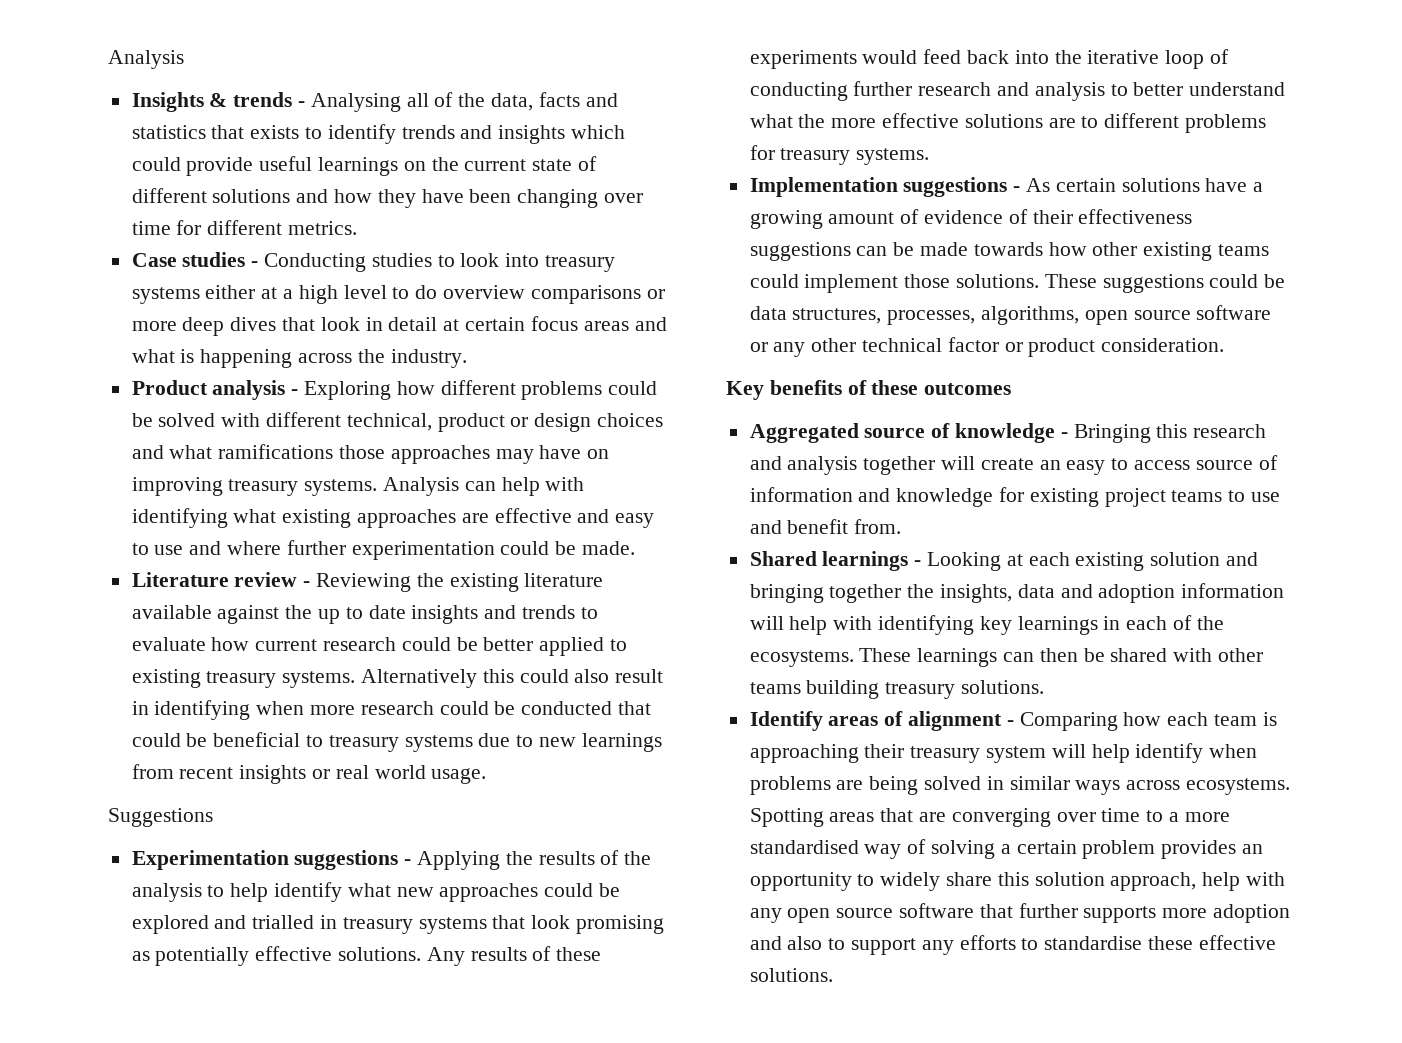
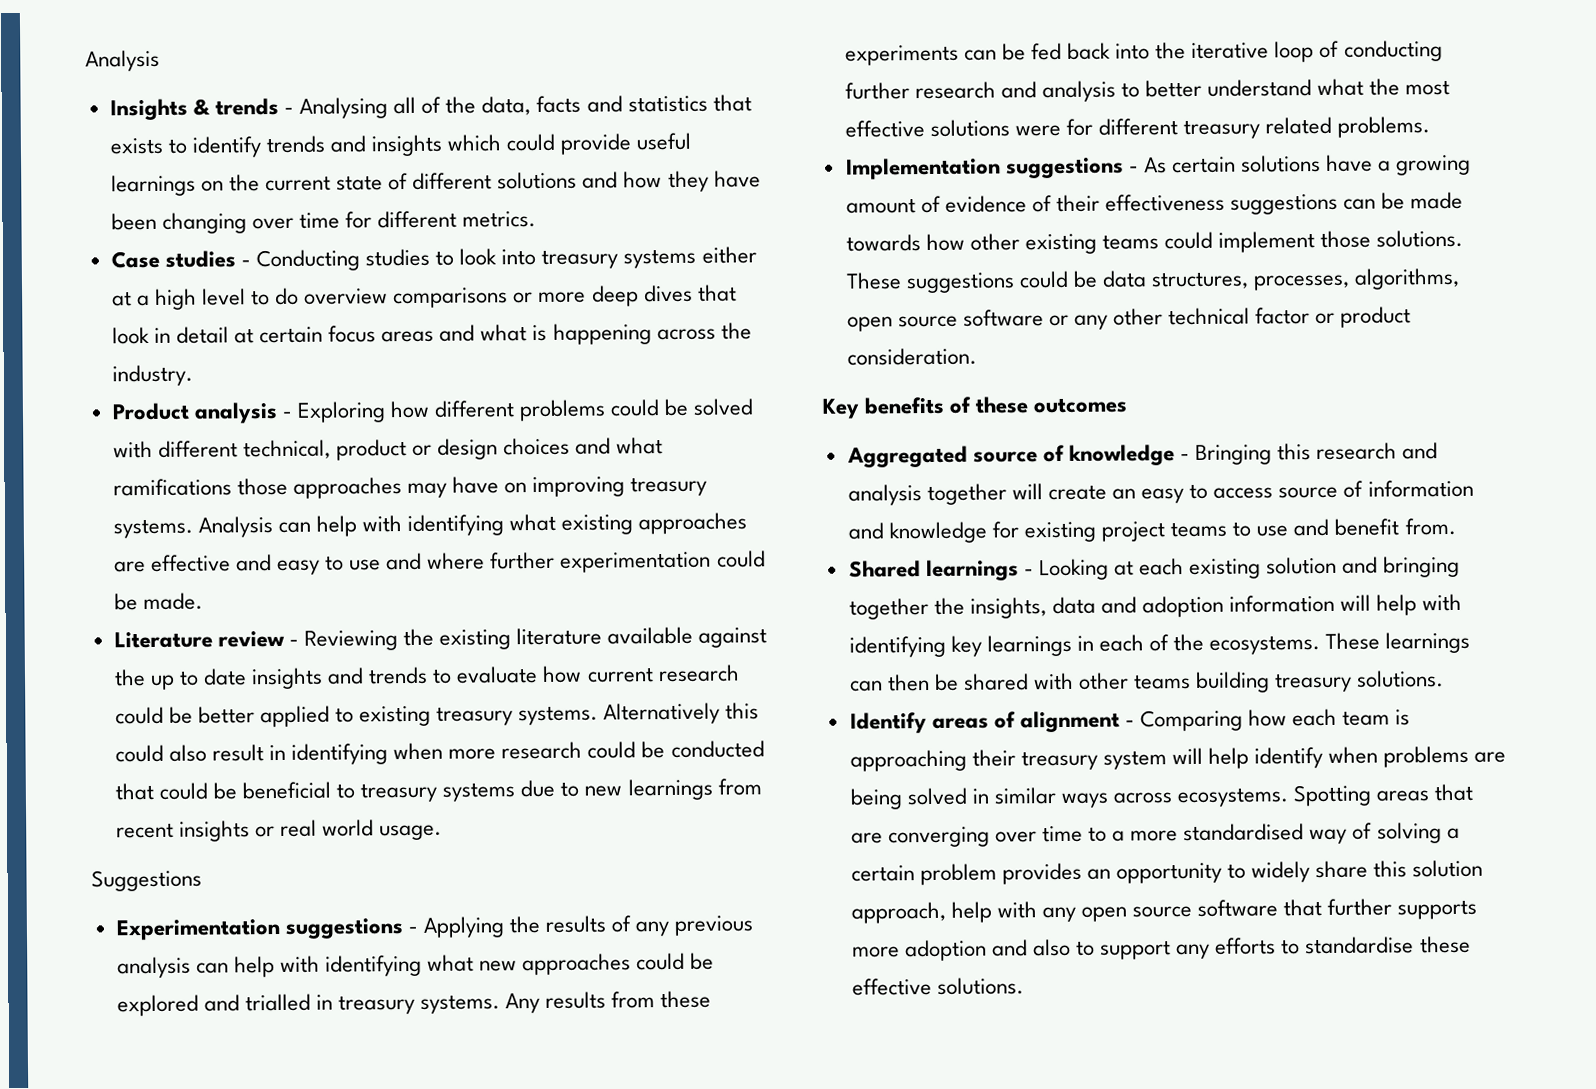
[624,851,652,865] [131,882,343,902] the analysis to help identify -> [635,915,755,937] [116,954,423,979] any previous analysis can help with identifying
[418,915,665,934] [131,946,422,966] systems that look promising as potentially effective solutions. -> [420,994,501,1014] systems.
[532,946,552,961] of -> [611,991,656,1009] from
[862,49,962,64] would feed -> [963,42,1062,61] can be fed
[831,118,877,128] more -> [1405,79,1451,96] most
[1048,113,1267,133] [749,145,930,165] are to different problems for treasury systems. -> [1014,116,1431,140] were for different treasury related problems.

